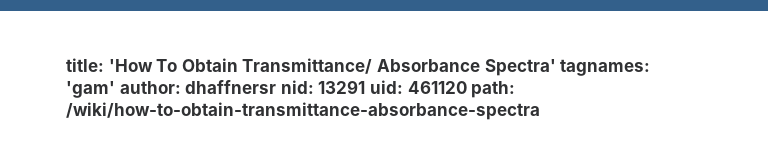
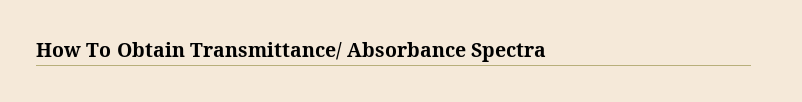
[66,58,153,72] title: 'How -> [36,43,81,57] How
[484,59,651,76] [66,80,516,98] [66,102,540,120] Spectra' tagnames: 'gam' author: dhaffnersr nid: 13291 uid: 461120 path: /wiki/how-to-obtain-transmittance-absorbance-spectra -> [471,43,547,62] Spectra

